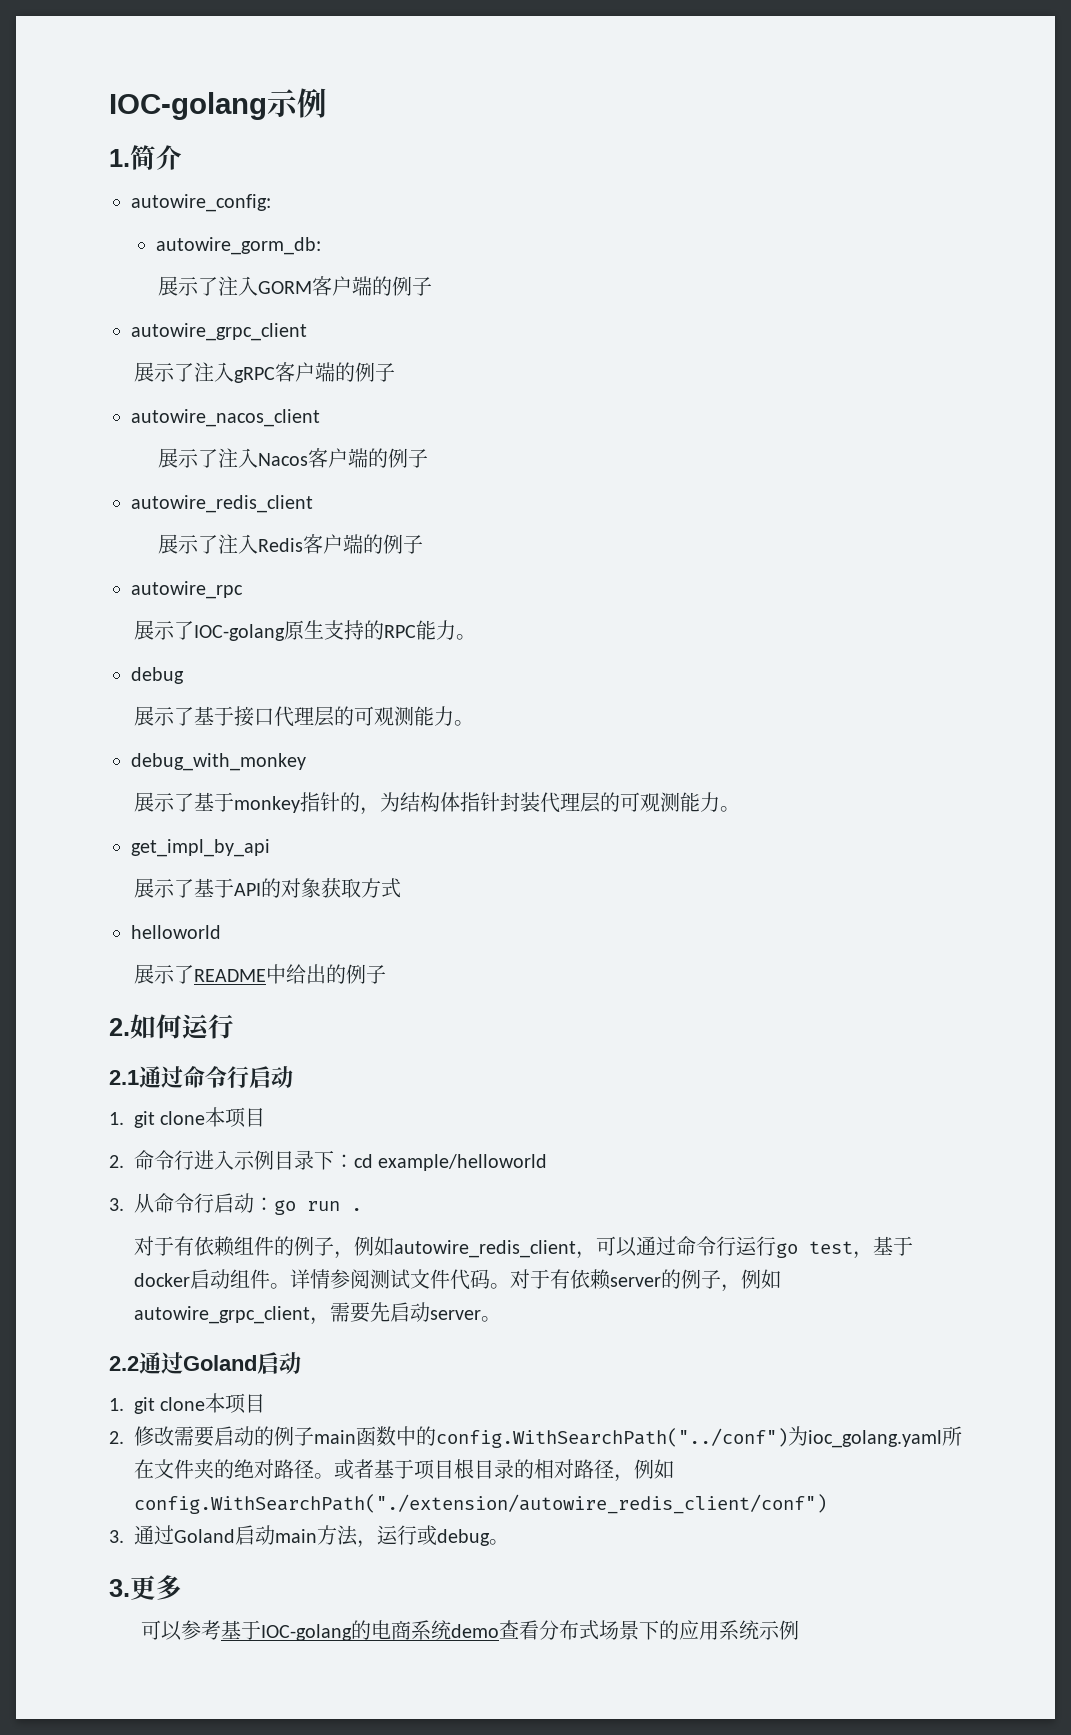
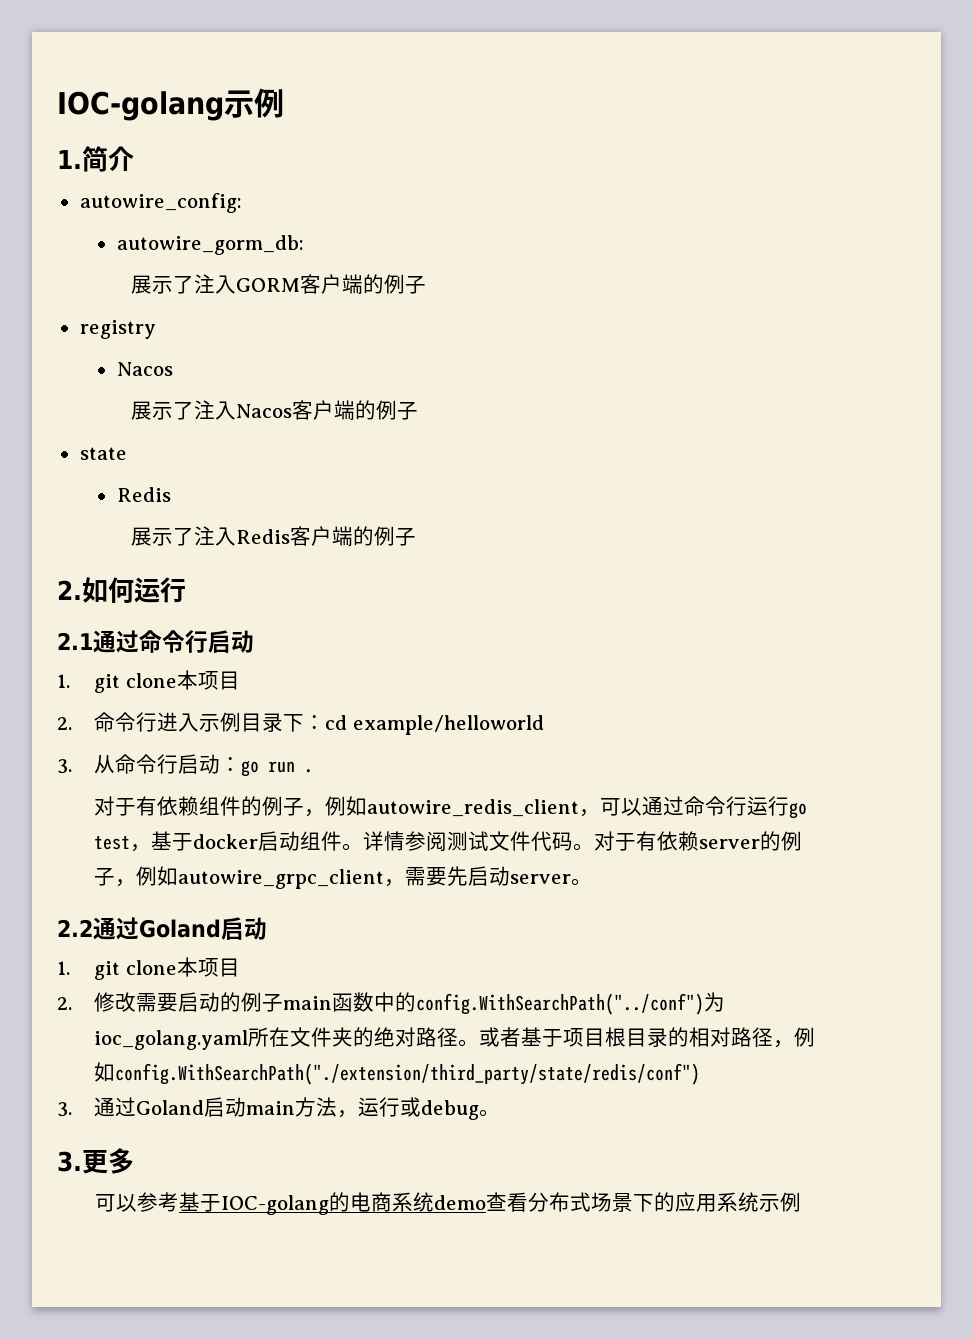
[131,323,307,341] [133,362,395,383] [131,409,320,427] autowire_grpc_client // 展示了注入gRPC客户端的例子 // autowire_nacos_client -> [79,320,156,339] [116,362,173,376] registry // Nacos
[131,495,313,513] autowire_redis_client -> [79,447,127,460] [116,487,171,502] state // Redis
[131,581,243,599] [133,620,476,641] [131,667,184,684] [133,706,474,727] [131,753,306,771] [133,792,740,815] [131,839,270,857] [133,878,401,898] [131,925,221,939] [133,964,386,984] // autowire_rpc // 展示了IOC-golang原生支持的RPC能力。 // debug // 展示了基于接口代理层的可观测能力。 // debug_with_monkey // 展示了基于monkey指针的，为结构体指针封装代理层的可观测能力。 // get_impl_by_api // 展示了基于API的对象获取方式 // helloworld // 展示了README中给出的例子 -> (417, 536) none
[134,1494,827,1514] config.WithSearchPath("./extension/autowire_redis_client/conf") -> [115,1063,701,1085] config.WithSearchPath("./extension/third_party/state/redis/conf")

